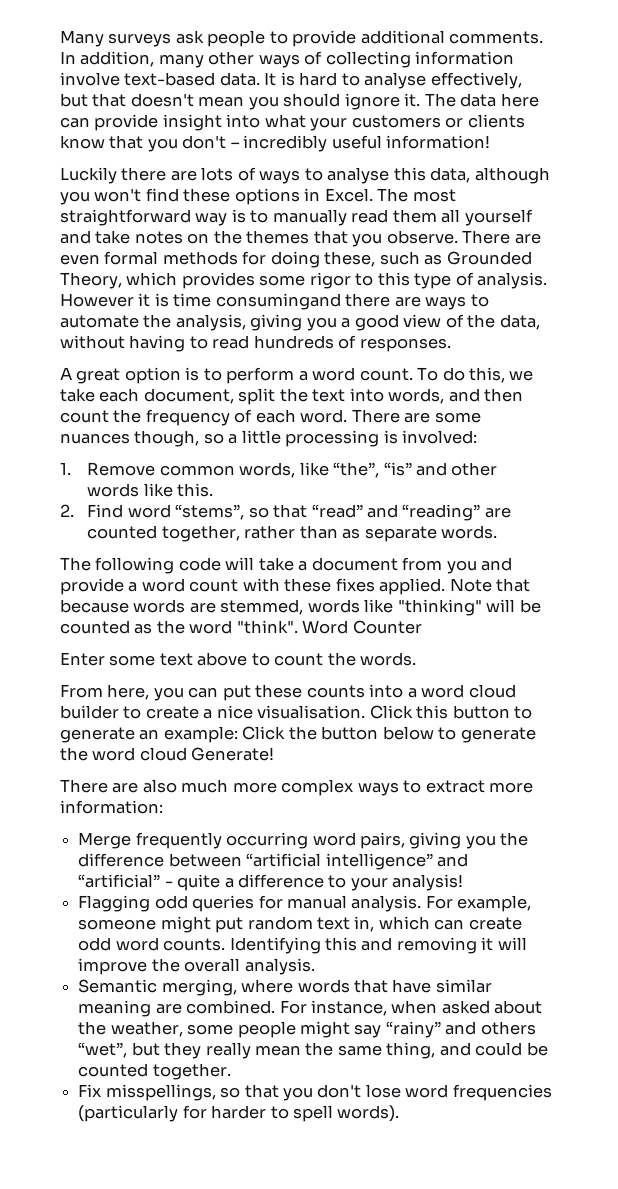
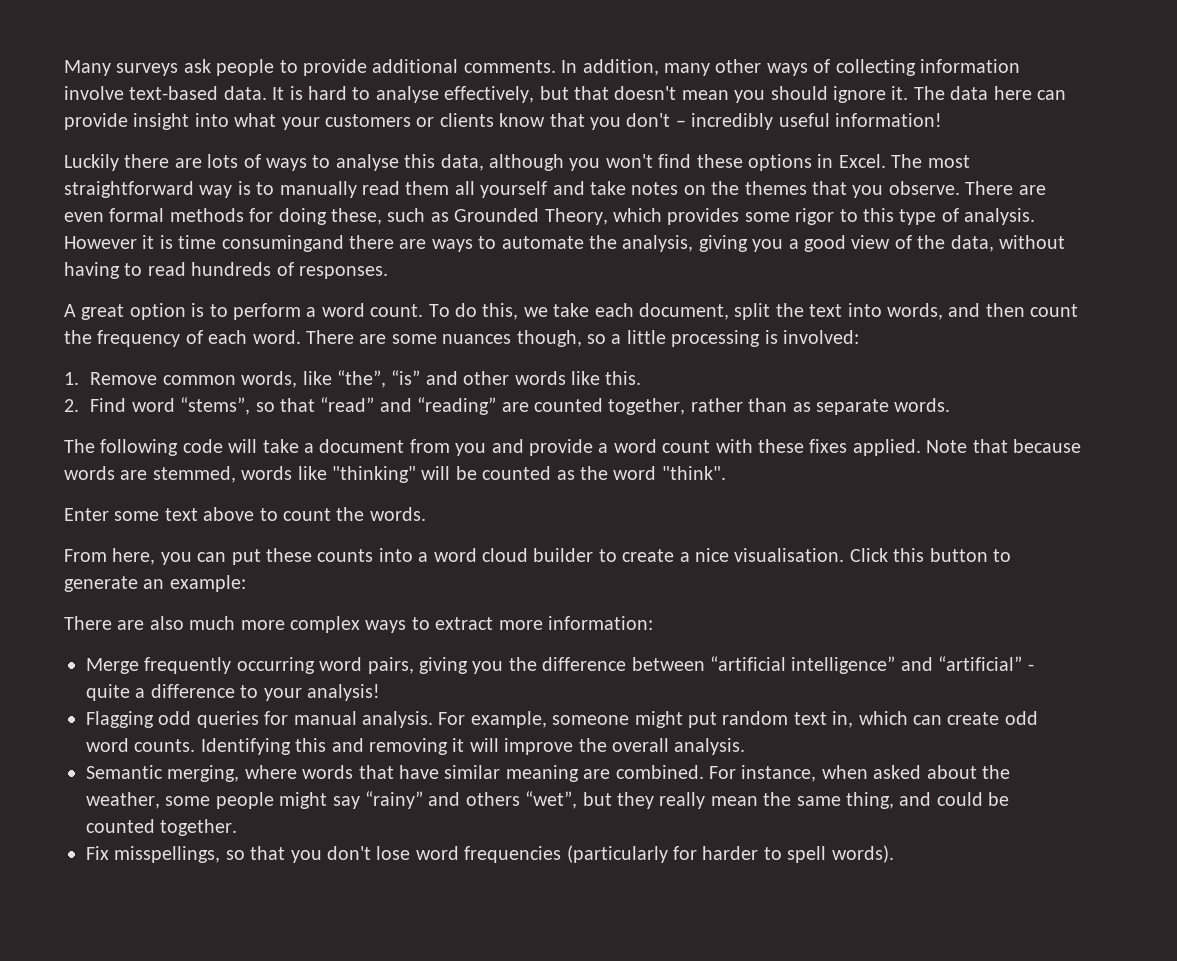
[302,620,422,634] Word Counter -> (726, 473) none
[242,726,536,743] [60,747,275,761] Click the button below to generate the word cloud Generate! -> (246, 583) none

